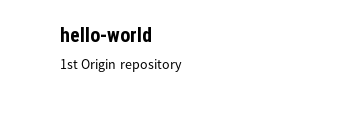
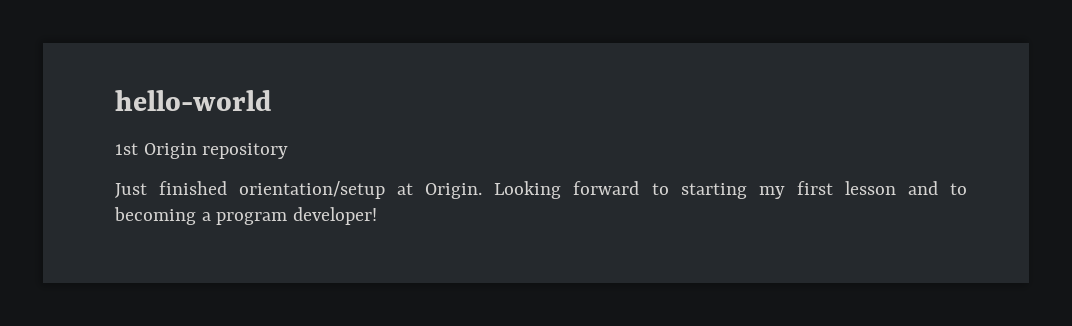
(182, 65) none -> [115,181,968,199] [114,207,378,225] // Just finished orientation/setup at Origin. Looking forward to starting my first lesson and to becoming a program developer!

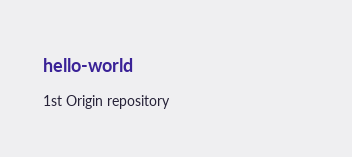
[115,181,968,199] [114,207,378,225] // Just finished orientation/setup at Origin. Looking forward to starting my first lesson and to becoming a program developer! -> (170, 102) none

